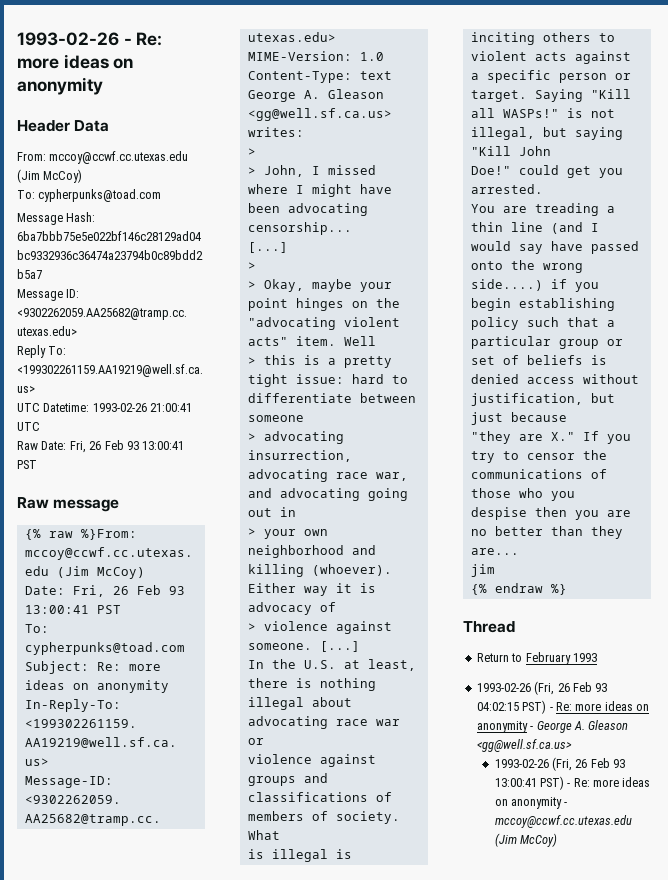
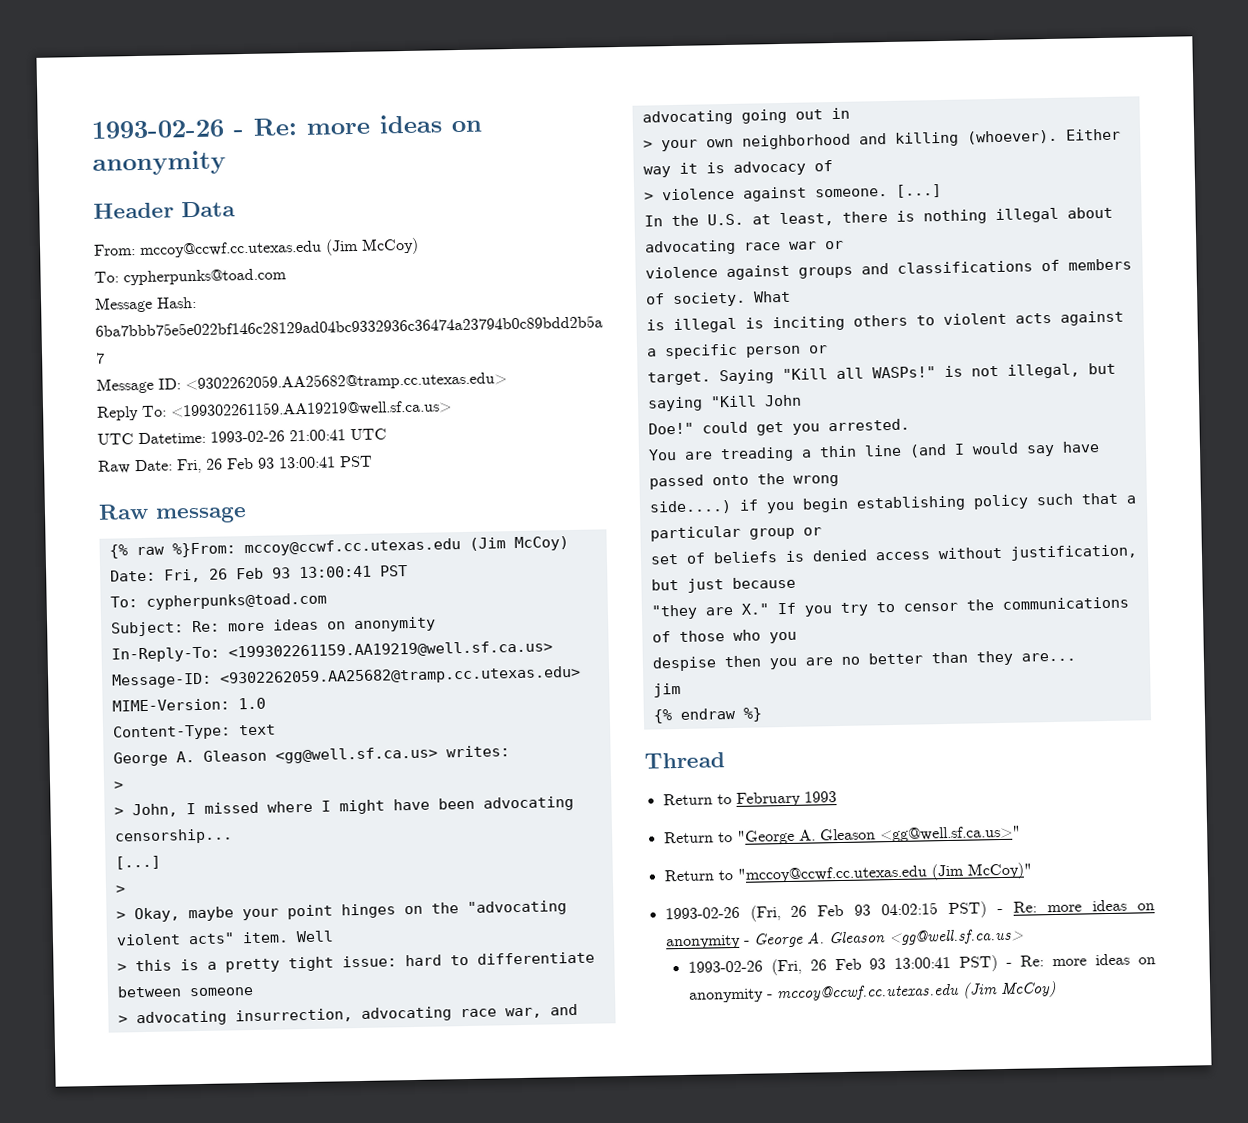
(597, 657) none -> [663,825,1021,845] [663,862,1032,883] // Return to "George A. Gleason <gg@well.sf.ca.us>" // Return to "mccoy@ccwf.cc.utexas.edu (Jim McCoy)"

